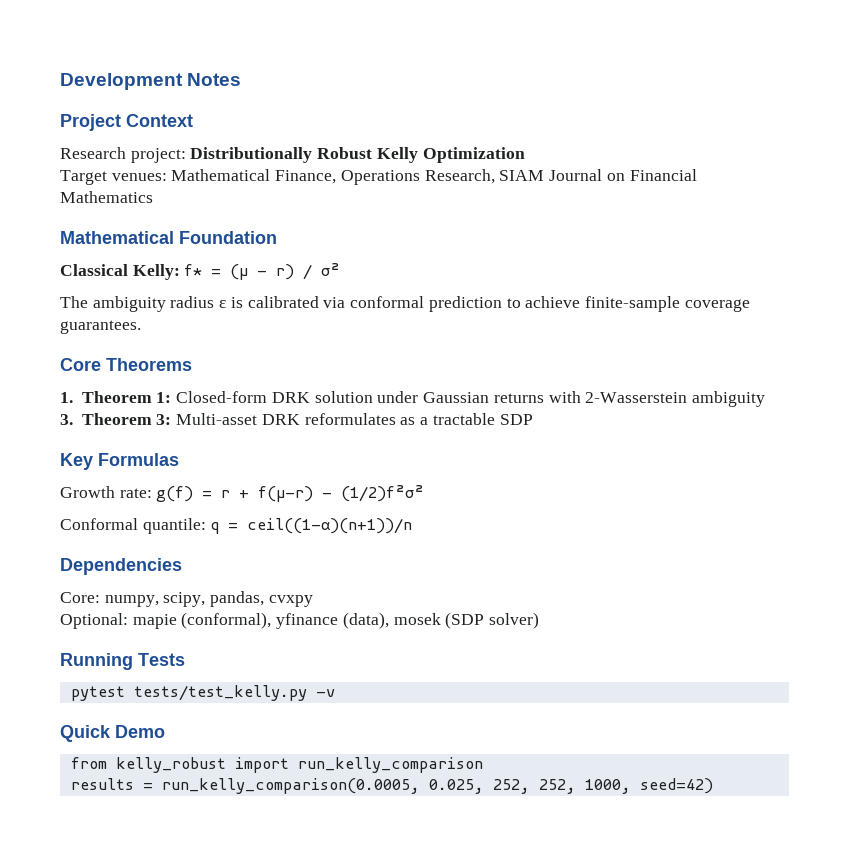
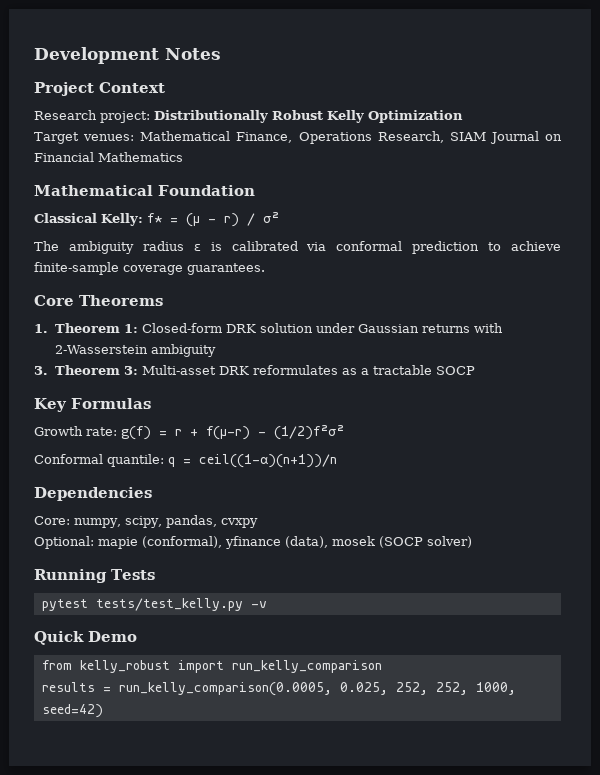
[499,414,533,425] SDP -> [435,366,475,375] SOCP
[445,612,485,629] (SDP -> [379,536,423,548] (SOCP

